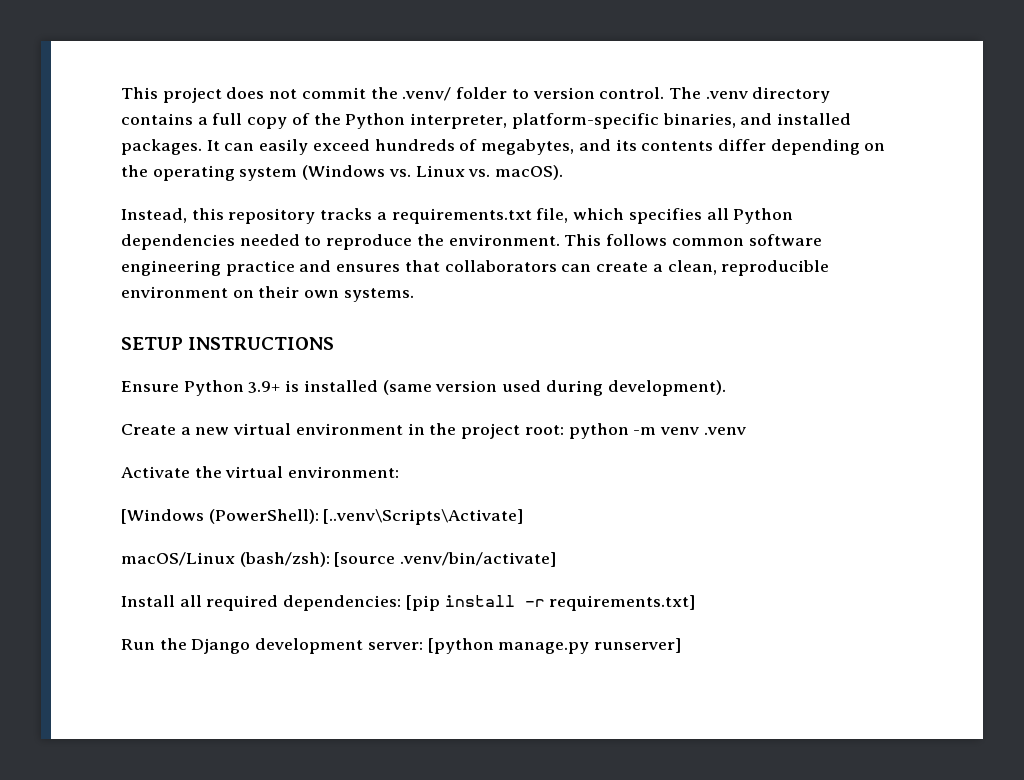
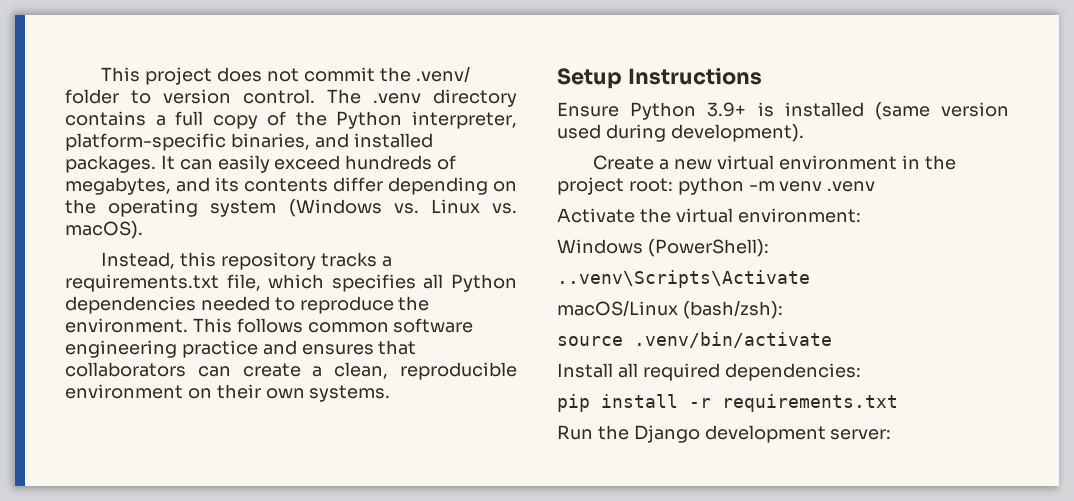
[121,337,335,350] SETUP INSTRUCTIONS -> [557,67,762,89] Setup Instructions
[121,509,204,524] [Windows -> [557,239,643,254] Windows
[323,509,524,525] [..venv\Scripts\Activate] -> [557,270,810,288] // ..venv\Scripts\Activate
[334,552,557,567] [source .venv/bin/activate] -> [557,332,832,348] // source .venv/bin/activate
[405,595,440,611] [pip -> [557,394,590,412] // pip
[549,595,696,611] requirements.txt] -> [722,394,898,412] requirements.txt
[427,638,682,654] [python manage.py runserver] -> (892, 434) none

